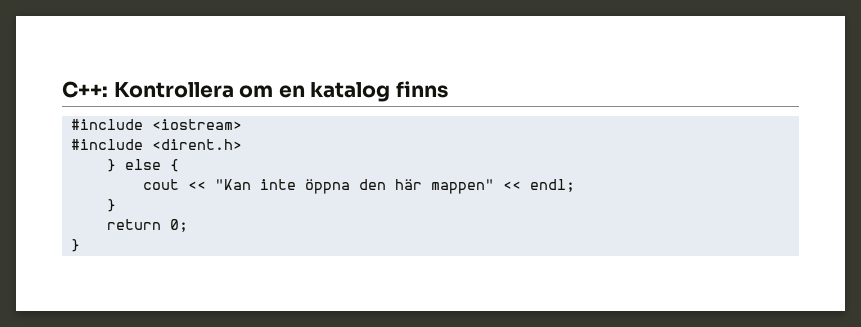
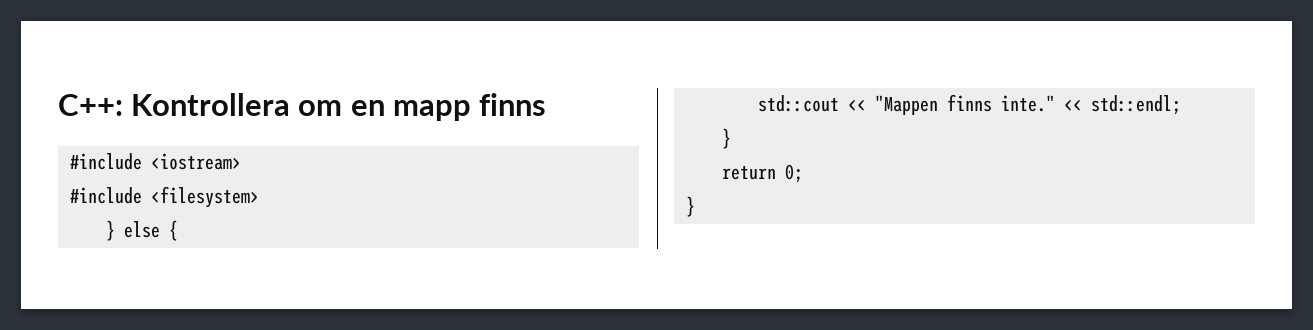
[310,82,391,102] katalog -> [392,100,471,121] mapp
[152,139,242,150] <dirent.h> -> [150,186,259,208] <filesystem>
[143,179,575,194] cout << "Kan inte öppna den här mappen" << endl; -> [757,94,1181,115] std::cout << "Mappen finns inte." << std::endl;

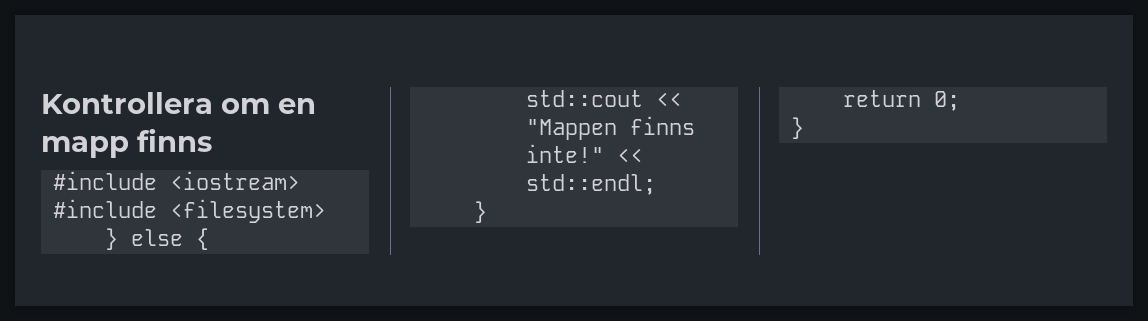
[58,94,123,116] C++: -> (41, 103) none
[1000,95,1055,112] inte." -> [526,144,605,163] inte!"

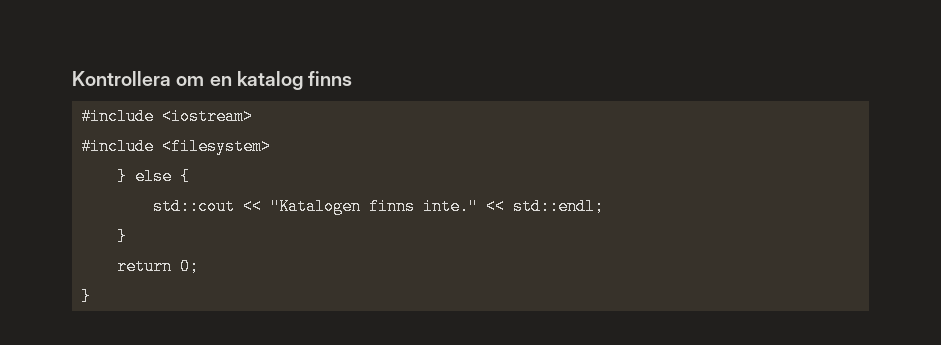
[41,136,129,158] mapp -> [236,71,303,90] katalog
[526,116,696,140] [526,144,605,163] "Mappen finns inte!" -> [269,198,478,215] "Katalogen finns inte."

